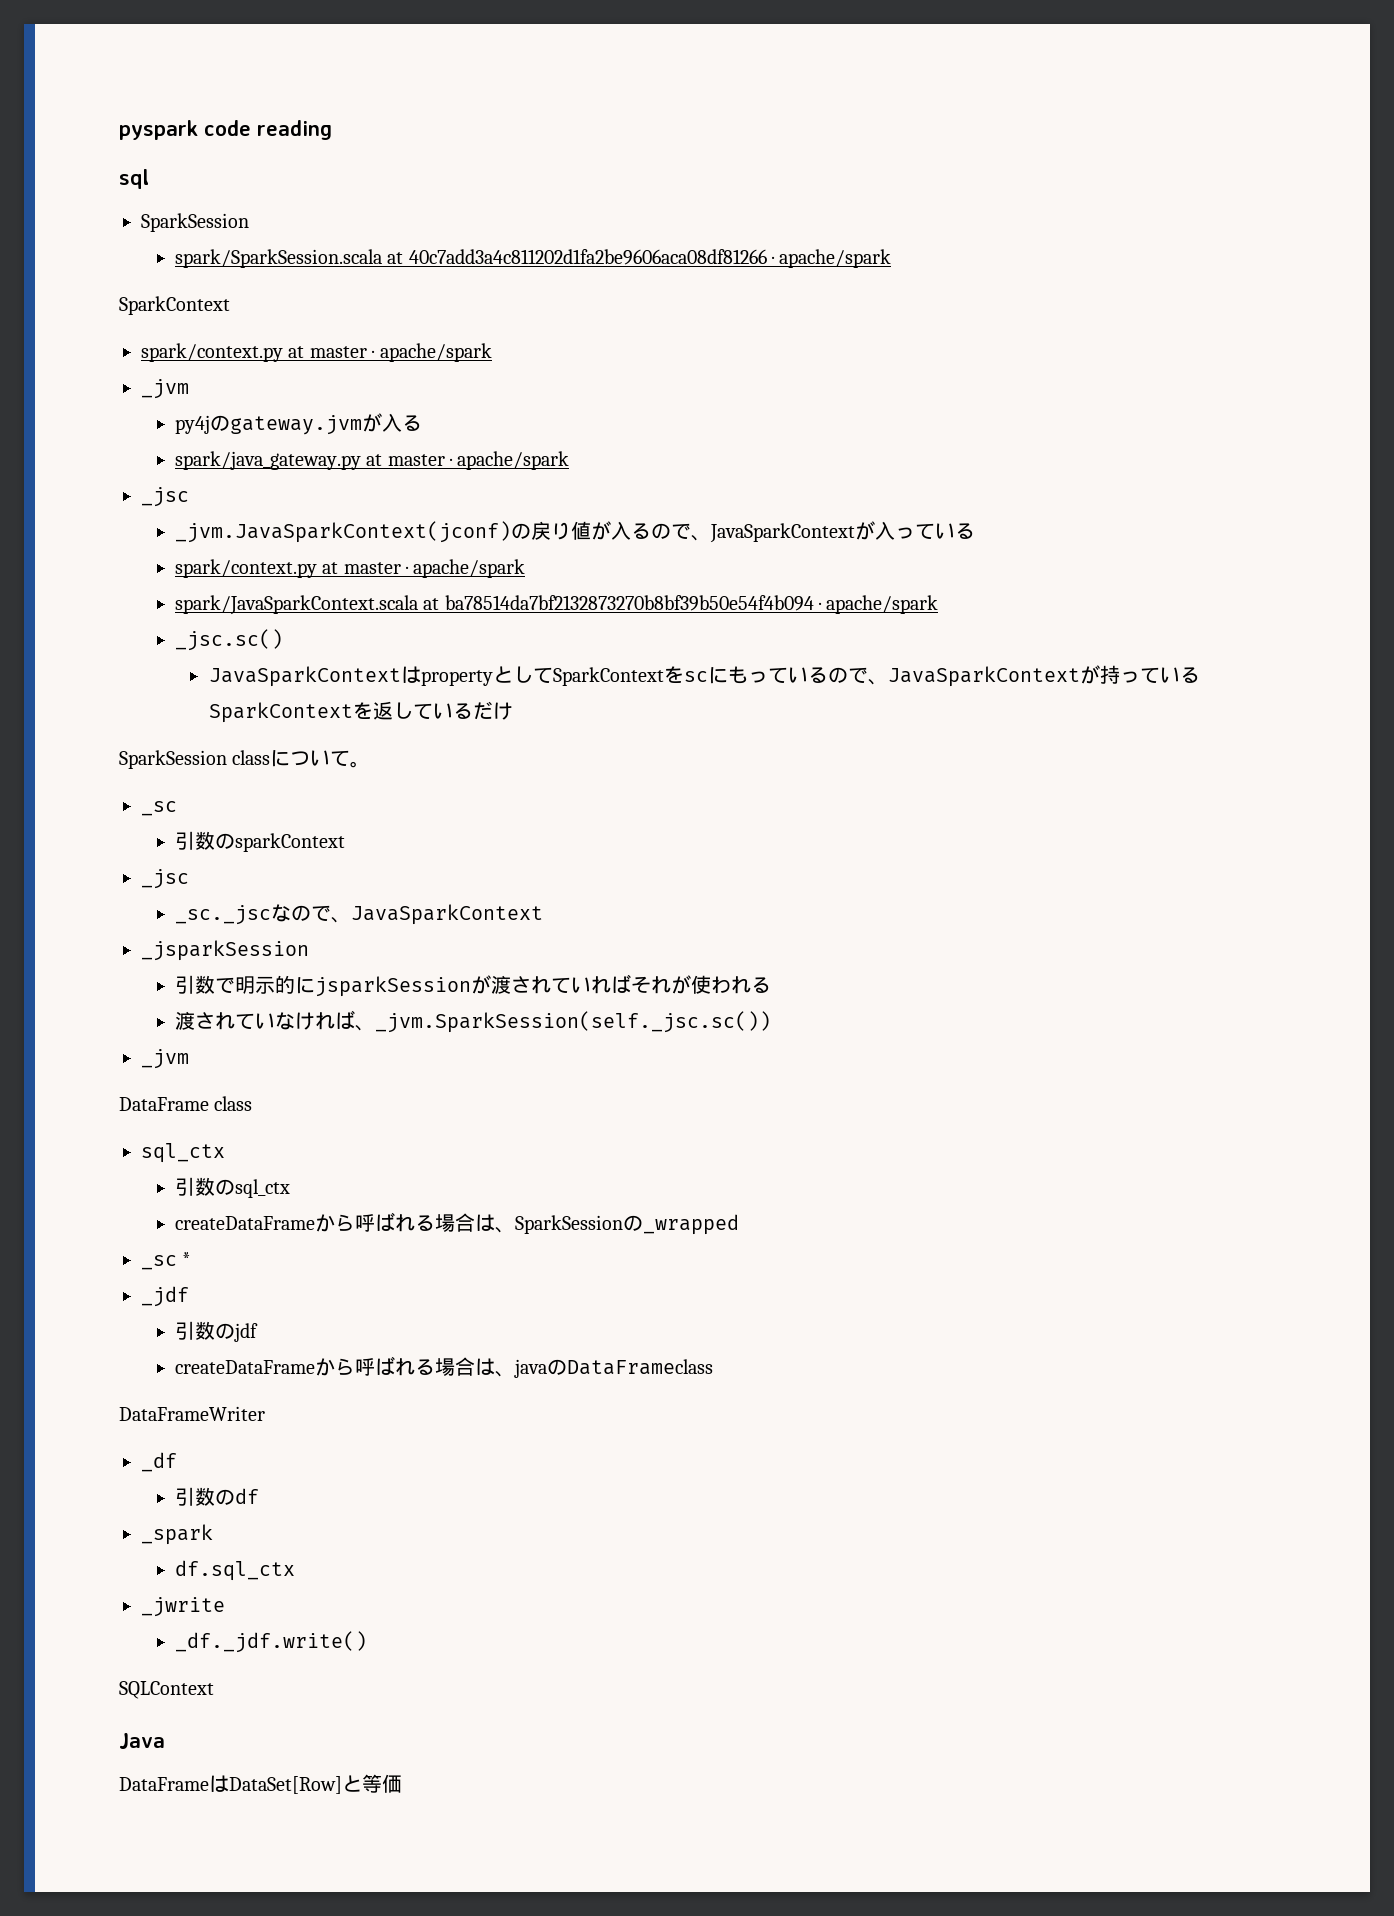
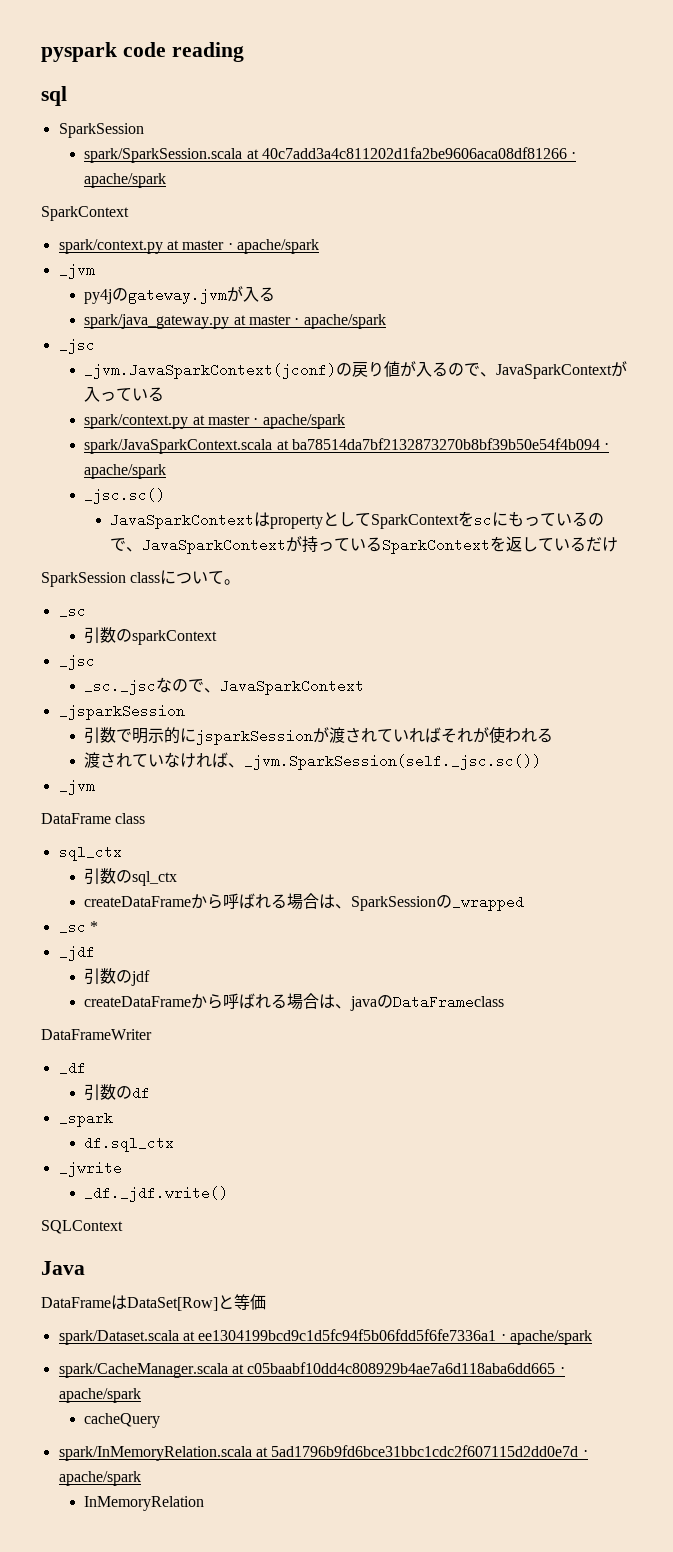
(402, 1783) none -> [58,1329,592,1345] [58,1362,565,1378] [58,1388,141,1403] [84,1413,161,1428] [58,1445,588,1461] [58,1471,141,1486] [84,1496,205,1511] // spark/Dataset.scala at ee1304199bcd9c1d5fc94f5b06fdd5f6fe7336a1 · apache/spark // spark/CacheManager.scala at c05baabf10dd4c808929b4ae7a6d118aba6dd665 · apache/spark // cacheQuery // spark/InMemoryRelation.scala at 5ad1796b9fd6bce31bbc1cdc2f607115d2dd0e7d · apache/spark // InMemoryRelation

